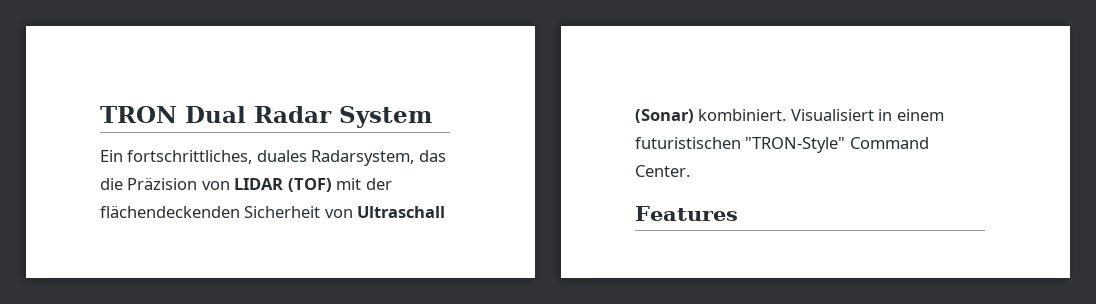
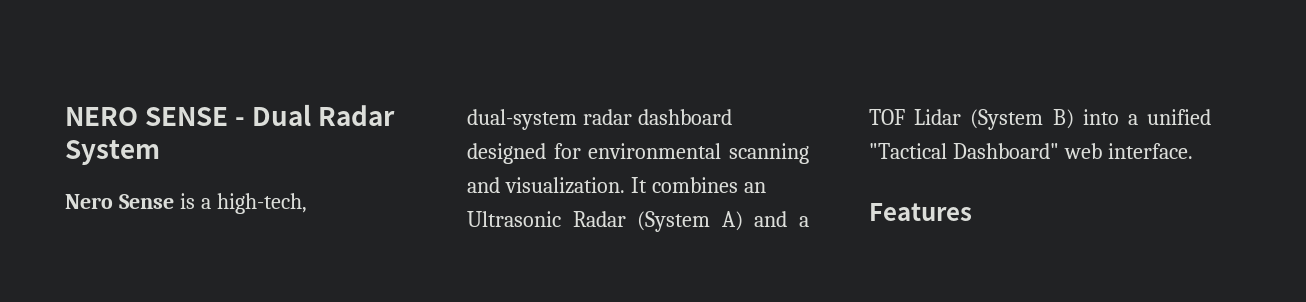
[100,106,177,123] TRON -> [65,107,246,126] NERO SENSE -
[100,150,446,166] [100,177,392,192] [100,205,446,218] [635,109,944,123] [635,137,929,153] [635,165,690,177] Ein fortschrittliches, duales Radarsystem, das die Präzision von LIDAR (TOF) mit der flächendeckenden Sicherheit von Ultraschall (Sonar) kombiniert. Visualisiert in einem futuristischen "TRON-Style" Command Center. -> [65,193,307,214] [467,109,732,130] [467,143,809,164] [467,177,766,194] [467,211,809,232] [869,109,1211,130] [869,143,1193,159] Nero Sense is a high-tech, dual-system radar dashboard designed for environmental scanning and visualization. It combines an Ultrasonic Radar (System A) and a TOF Lidar (System B) into a unified "Tactical Dashboard" web interface.

